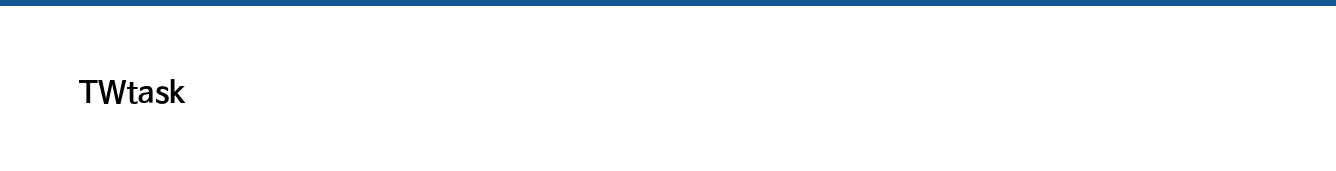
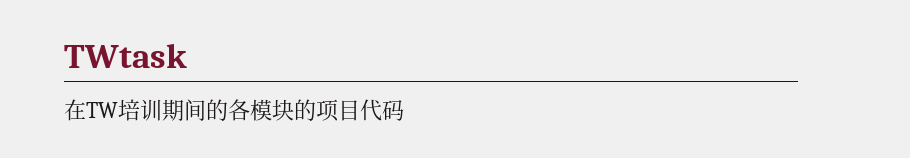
(186, 91) none -> [64,99,404,122] // 在TW培训期间的各模块的项目代码

